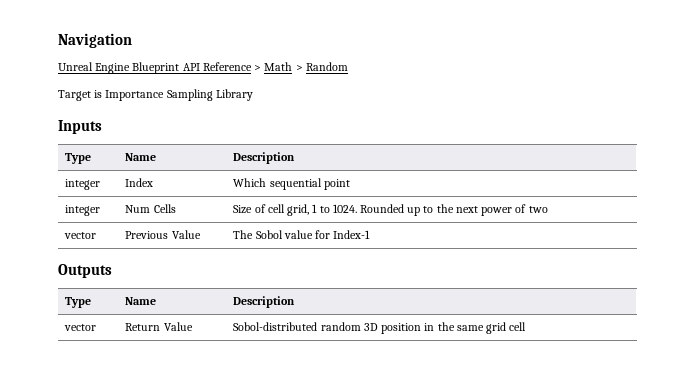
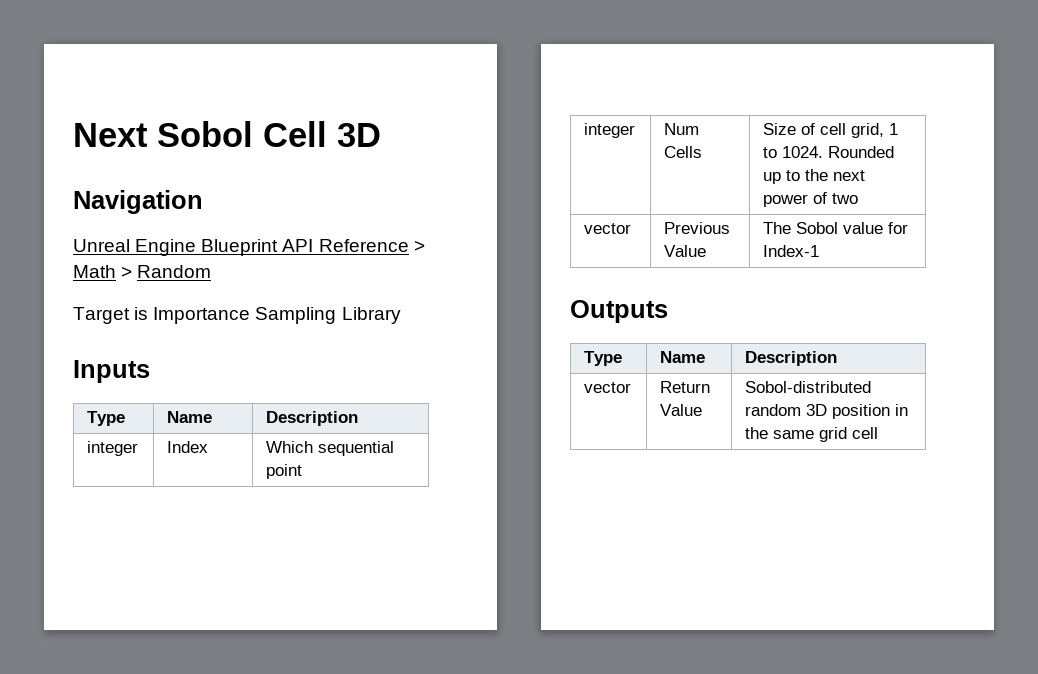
(58, 40) none -> [73,121,381,147] Next Sobol Cell 3D //

